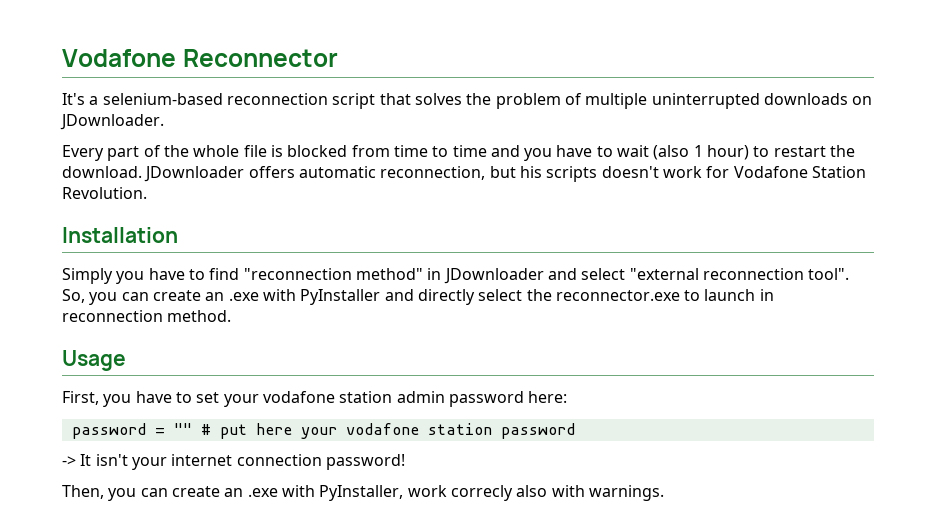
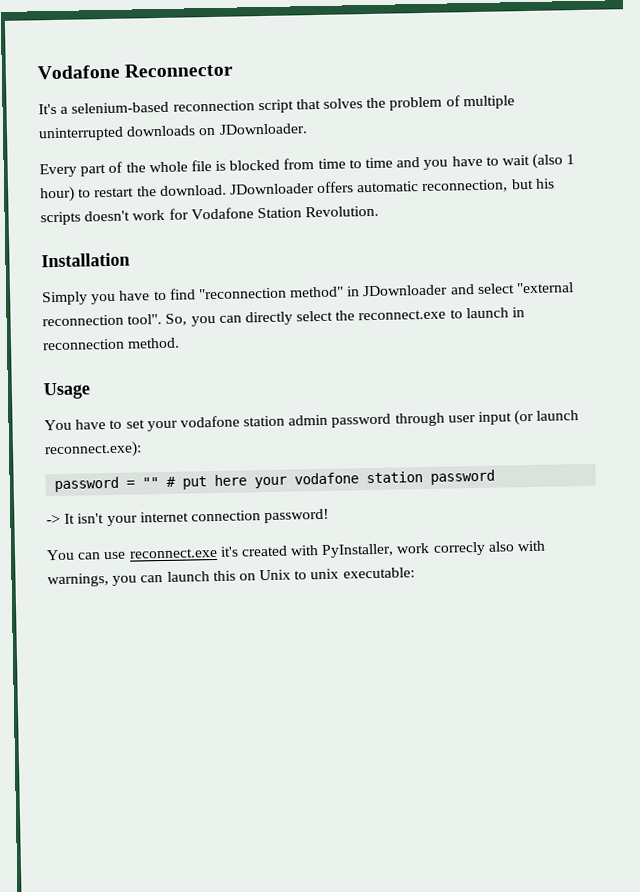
[152,289,414,305] create an .exe with PyInstaller and -> (242, 319) none
[555,290,680,301] reconnector.exe -> [358,309,447,321] reconnect.exe
[62,391,132,407] First, you -> [44,419,72,431] You
[528,391,568,403] here: -> [394,409,580,427] [44,441,142,459] through user input (or launch reconnect.exe):
[62,485,278,501] Then, you can create an .exe -> [46,545,288,561] You can use reconnect.exe it's created
[588,485,664,501] warnings. -> [47,567,415,588] warnings, you can launch this on Unix to unix executable:

